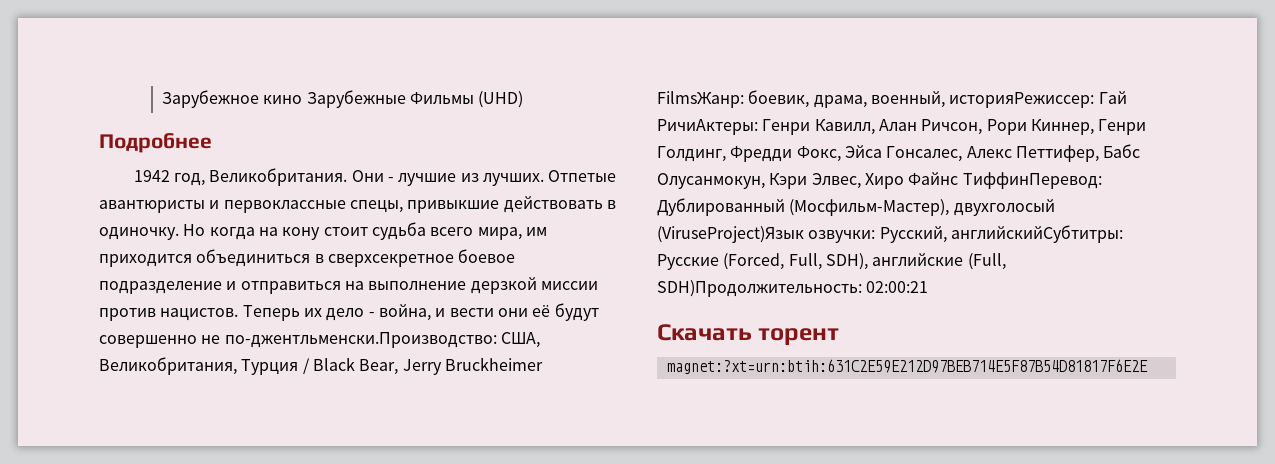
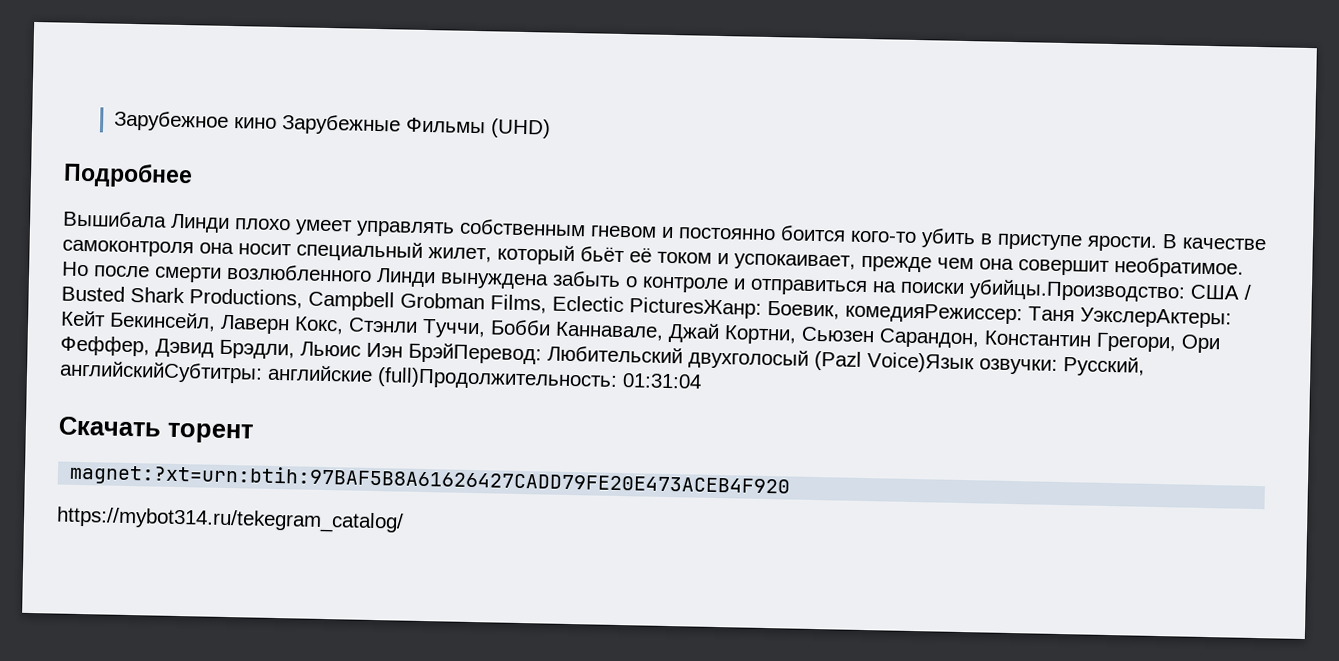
[133,168,617,186] [99,196,616,213] [99,222,547,240] [99,249,516,267] [99,277,598,294] [99,303,599,321] [99,332,540,348] [99,357,543,375] [657,90,1127,108] [657,119,1147,135] [657,144,1141,162] [657,172,1102,189] [657,198,1055,216] [657,225,1123,243] [657,253,1006,270] [657,280,929,297] 1942 год, Великобритания. Они - лучшие из лучших. Отпетые авантюристы и первоклассные спецы, привыкшие действовать в одиночку. Но когда на кону стоит судьба всего мира, им приходится объединиться в сверхсекретное боевое подразделение и отправиться на выполнение дерзкой миссии против нацистов. Теперь их дело - война, и вести они её будут совершенно не по-джентльменски.Производство: США, Великобритания, Турция / Black Bear, Jerry Bruckheimer FilmsЖанр: боевик, драма, военный, историяРежиссер: Гай РичиАктеры: Генри Кавилл, Алан Ричсон, Рори Киннер, Генри Голдинг, Фредди Фокс, Эйса Гонсалес, Алекс Петтифер, Бабс Олусанмокун, Кэри Элвес, Хиро Файнс ТиффинПеревод: Дублированный (Мосфильм-Мастер), двухголосый (ViruseProject)Язык озвучки: Русский, английскийСубтитры: Русские (Forced, Full, SDH), английские (Full, SDH)Продолжительность: 02:00:21 -> [63,210,1266,252] [62,239,1244,279] [61,261,1252,303] [61,285,1232,329] [60,310,1221,354] [60,335,1145,377] [59,360,702,391] Вышибала Линди плохо умеет управлять собственным гневом и постоянно боится кого-то убить в приступе ярости. В качестве самоконтроля она носит специальный жилет, который бьёт её током и успокаивает, прежде чем она совершит необратимое. Но после смерти возлюбленного Линди вынуждена забыть о контроле и отправиться на поиски убийцы.Производство: США / Busted Shark Productions, Campbell Grobman Films, Eclectic PicturesЖанр: Боевик, комедияРежиссер: Таня УэкслерАктеры: Кейт Бекинсейл, Лаверн Кокс, Стэнли Туччи, Бобби Каннавале, Джай Кортни, Сьюзен Сарандон, Константин Грегори, Ори Феффер, Дэвид Брэдли, Льюис Иэн БрэйПеревод: Любительский двухголосый (Pazl Voice)Язык озвучки: Русский, английскийСубтитры: английские (full)Продолжительность: 01:31:04
[666,359,1148,374] magnet:?xt=urn:btih:631C2E59E212D97BEB714E5F87B54D81817F6E2E -> [69,462,792,498] [56,506,404,534] magnet:?xt=urn:btih:97BAF5B8A61626427CADD79FE20E473ACEB4F920 // https://mybot314.ru/tekegram_catalog/

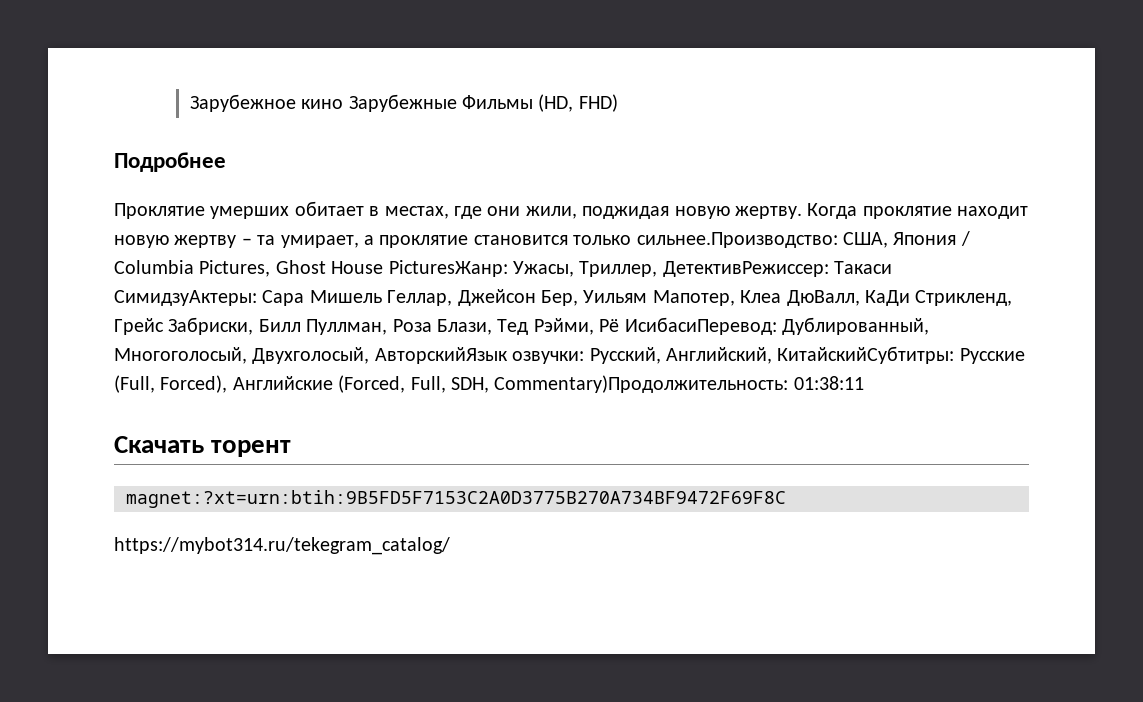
[490,118,552,139] (UHD) -> [538,94,618,112] (HD, FHD)
[63,210,1266,252] [62,239,1244,279] [61,261,1252,303] [61,285,1232,329] [60,310,1221,354] [60,335,1145,377] [59,360,702,391] Вышибала Линди плохо умеет управлять собственным гневом и постоянно боится кого-то убить в приступе ярости. В качестве самоконтроля она носит специальный жилет, который бьёт её током и успокаивает, прежде чем она совершит необратимое. Но после смерти возлюбленного Линди вынуждена забыть о контроле и отправиться на поиски убийцы.Производство: США / Busted Shark Productions, Campbell Grobman Films, Eclectic PicturesЖанр: Боевик, комедияРежиссер: Таня УэкслерАктеры: Кейт Бекинсейл, Лаверн Кокс, Стэнли Туччи, Бобби Каннавале, Джай Кортни, Сьюзен Сарандон, Константин Грегори, Ори Феффер, Дэвид Брэдли, Льюис Иэн БрэйПеревод: Любительский двухголосый (Pazl Voice)Язык озвучки: Русский, английскийСубтитры: английские (full)Продолжительность: 01:31:04 -> [114,201,1029,219] [114,231,970,248] [114,260,893,277] [114,289,1013,306] [114,317,929,335] [114,346,1025,364] [114,375,864,393] Проклятие умерших обитает в местах, где они жили, поджидая новую жертву. Когда проклятие находит новую жертву – та умирает, а проклятие становится только сильнее.Производство: США, Япония / Columbia Pictures, Ghost House PicturesЖанр: Ужасы, Триллер, ДетективРежиссер: Такаси СимидзуАктеры: Сара Мишель Геллар, Джейсон Бер, Уильям Мапотер, Клеа ДюВалл, КаДи Стрикленд, Грейс Забриски, Билл Пуллман, Роза Блази, Тед Рэйми, Рё ИсибасиПеревод: Дублированный, Многоголосый, Двухголосый, АвторскийЯзык озвучки: Русский, Английский, КитайскийСубтитры: Русские (Full, Forced), Английские (Forced, Full, SDH, Commentary)Продолжительность: 01:38:11
[69,462,792,498] magnet:?xt=urn:btih:97BAF5B8A61626427CADD79FE20E473ACEB4F920 -> [126,490,786,508] magnet:?xt=urn:btih:9B5FD5F7153C2A0D3775B270A734BF9472F69F8C

